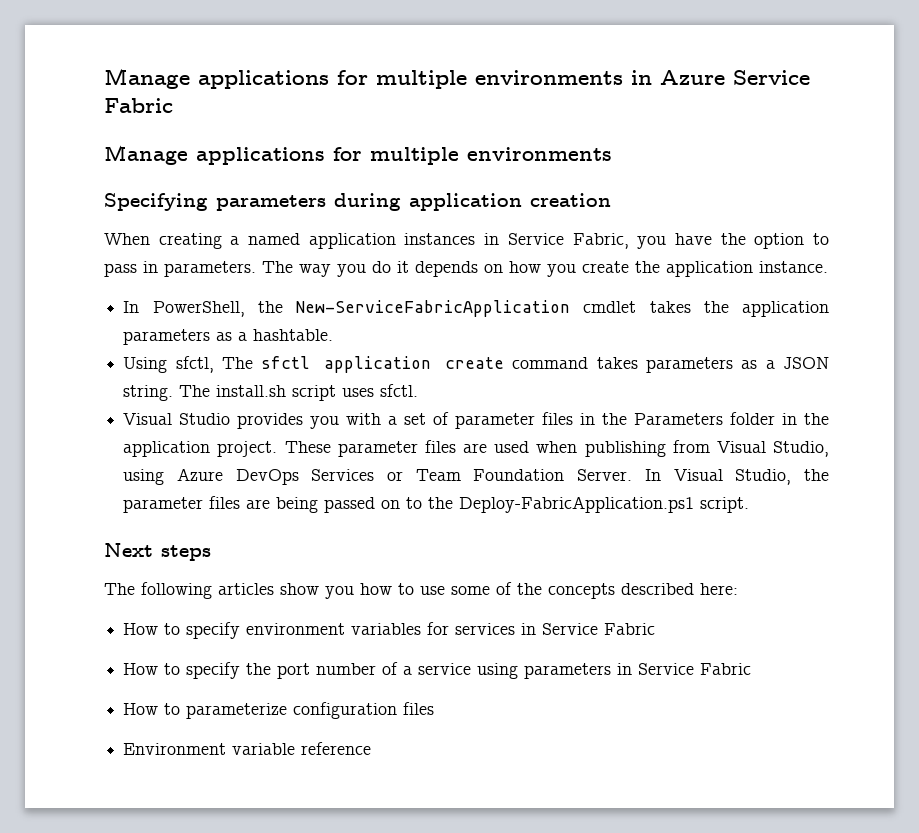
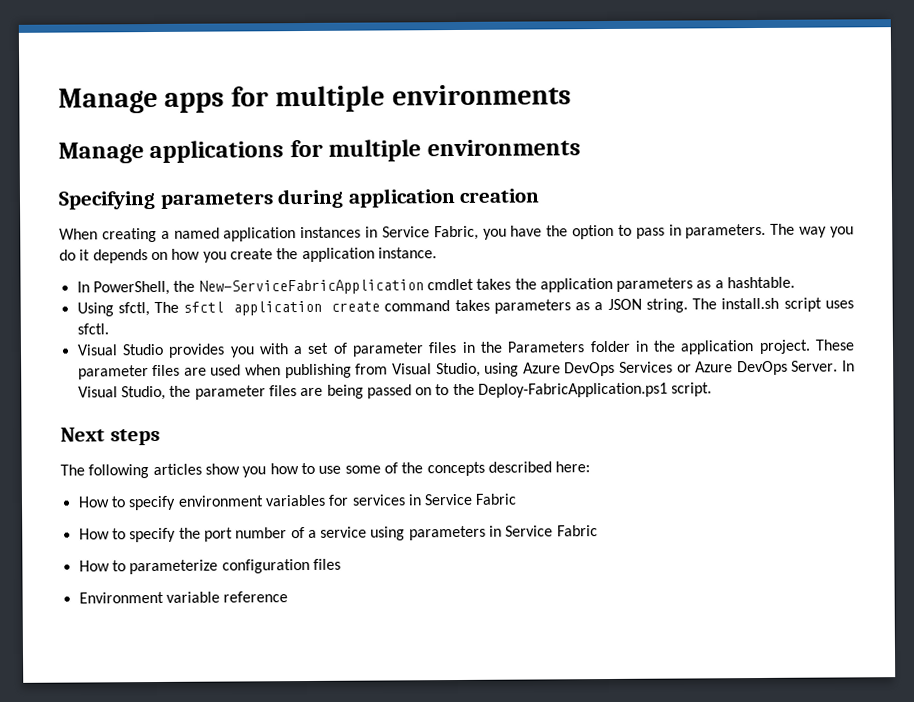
[104,68,810,89] [104,98,173,113] Manage applications for multiple environments in Azure Service Fabric -> [58,84,571,114] Manage apps for multiple environments
[415,469,565,481] Team Foundation -> [695,360,788,376] Azure DevOps

